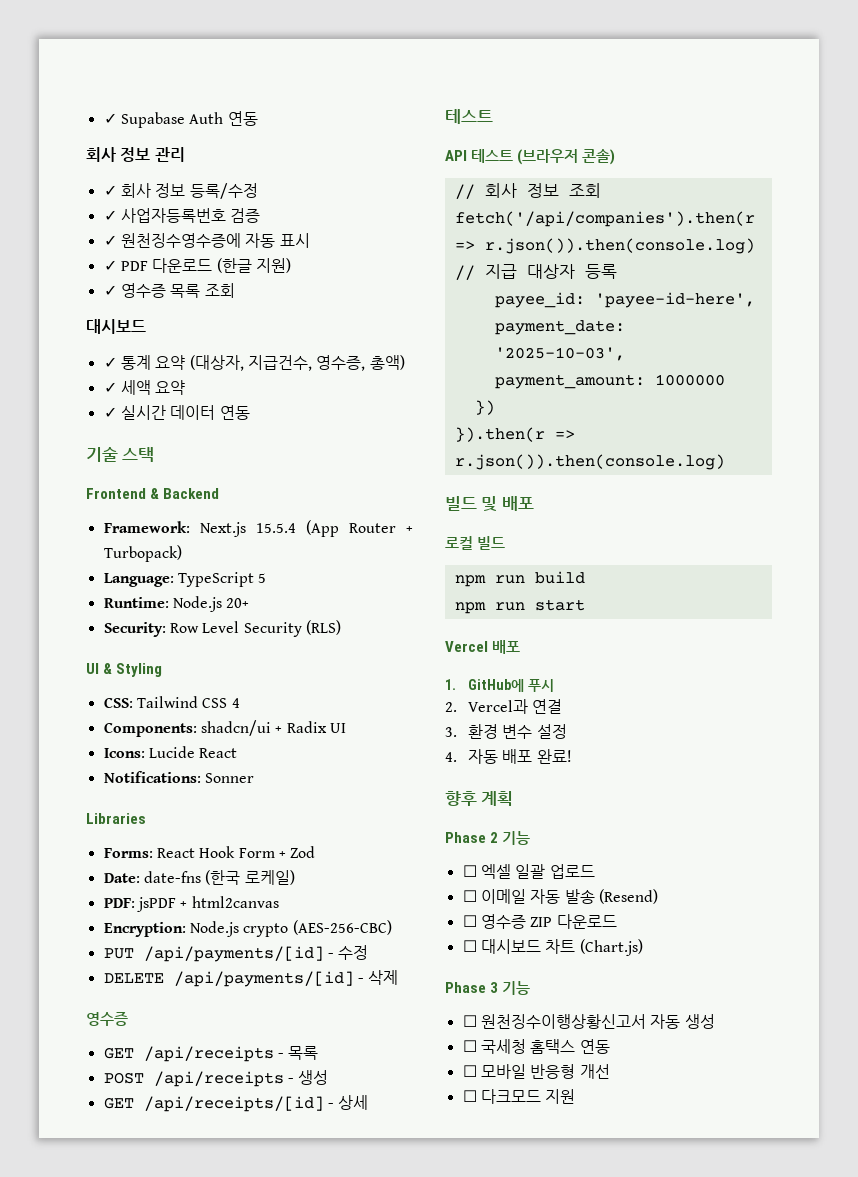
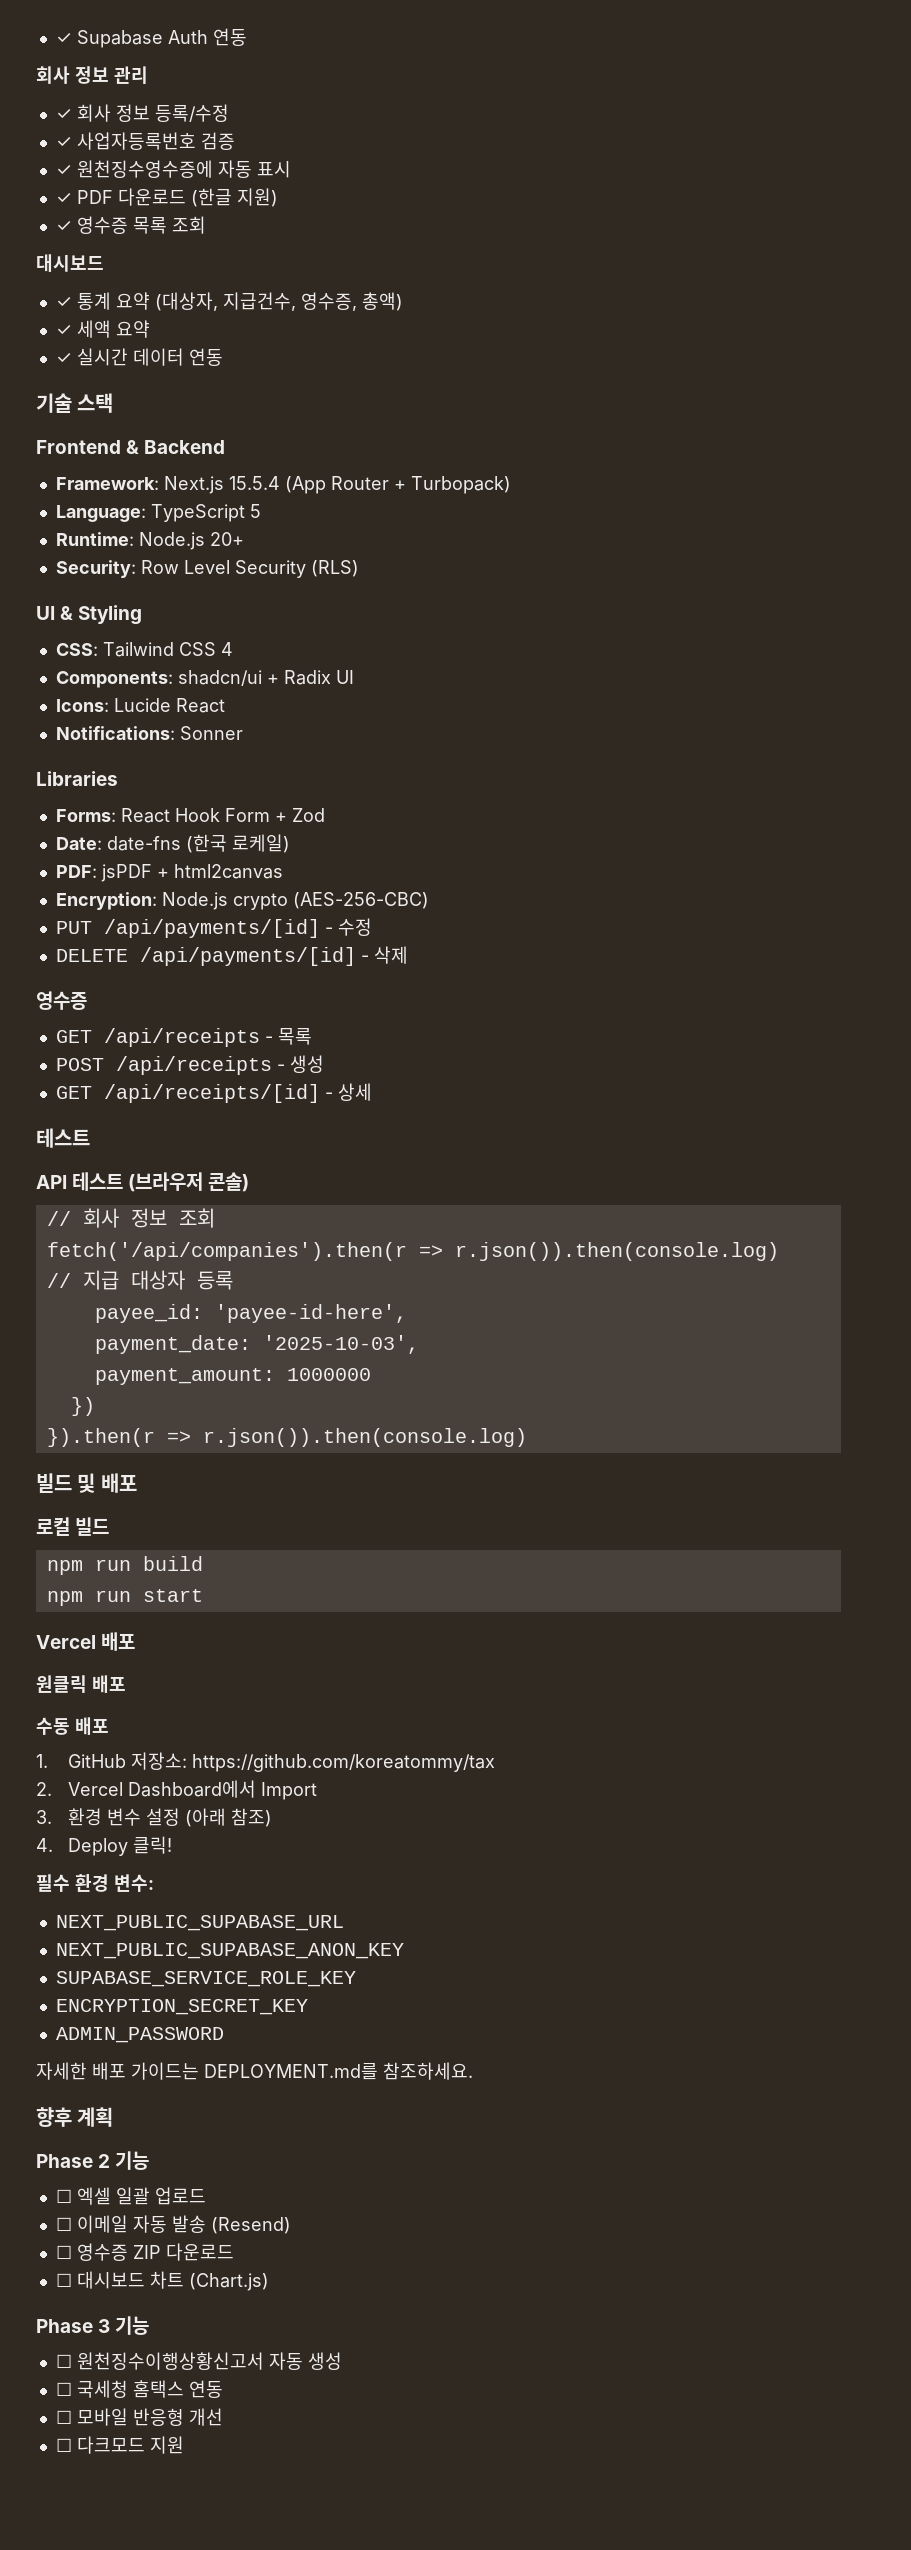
[445,679,554,692] [445,699,563,714] 1. GitHub에 푸시 // 2. Vercel과 연결 -> [36,1675,126,1693] [36,1717,109,1735] [36,1752,496,1772] [36,1780,318,1800] 원클릭 배포 // 수동 배포 // 1. GitHub 저장소: https://github.com/koreatommy/tax // 2. Vercel Dashboard에서 Import
(567, 731) none -> [185,1808,273,1827] (아래 참조)
[467,749,572,764] 자동 배포 완료! -> [68,1836,173,1856] [36,1874,154,1892] [55,1915,344,1931] [55,1943,404,1959] [55,1971,356,1987] [55,1999,308,2015] [55,2027,224,2043] [36,2062,473,2080] Deploy 클릭! // 필수 환경 변수: // NEXT_PUBLIC_SUPABASE_URL // NEXT_PUBLIC_SUPABASE_ANON_KEY // SUPABASE_SERVICE_ROLE_KEY // ENCRYPTION_SECRET_KEY // ADMIN_PASSWORD // 자세한 배포 가이드는 DEPLOYMENT.md를 참조하세요.

